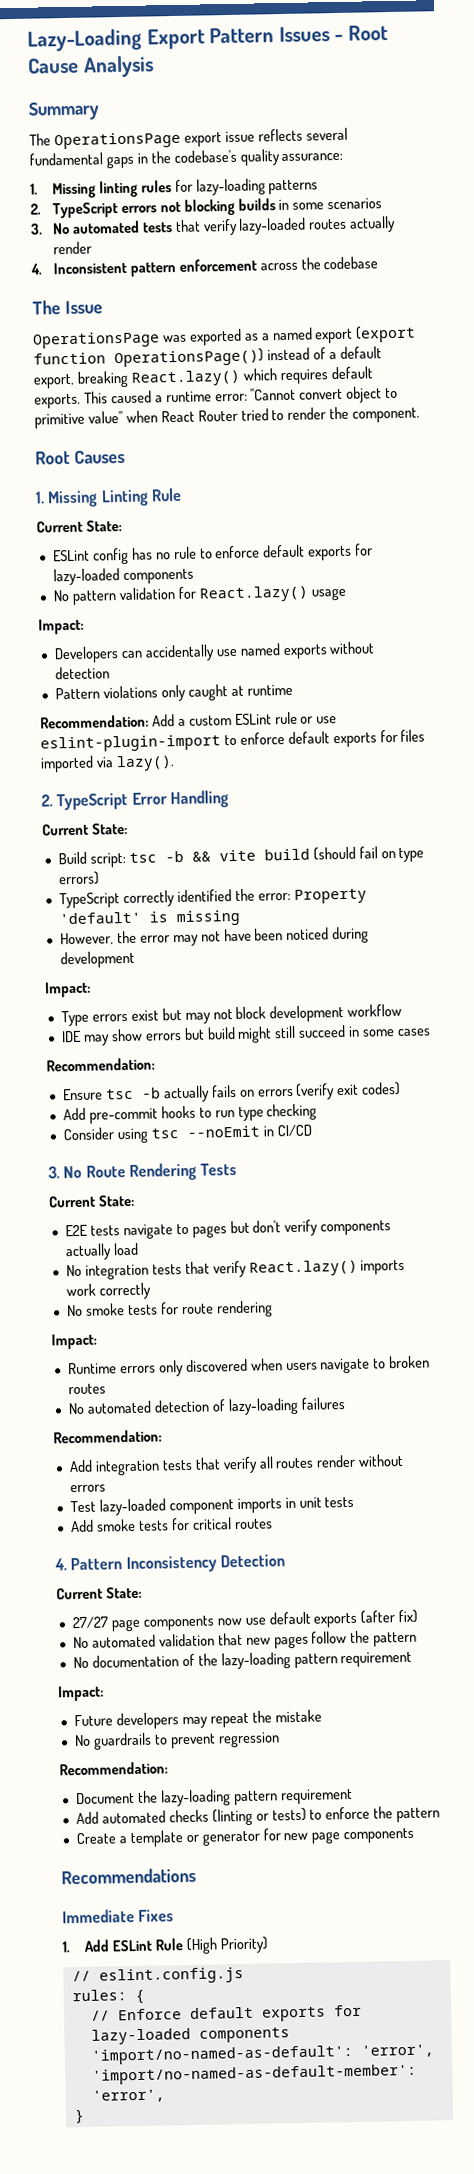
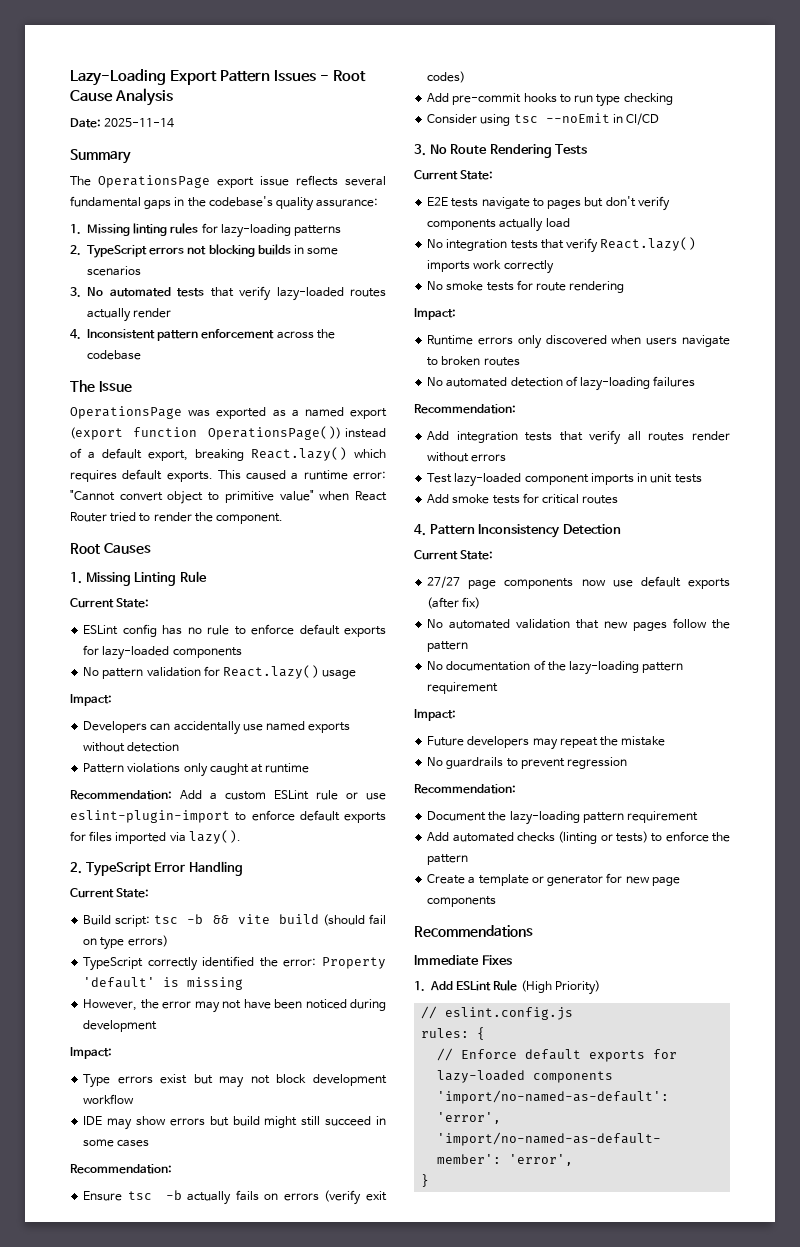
(154, 66) none -> [70,118,175,128] // Date: 2025-11-14

